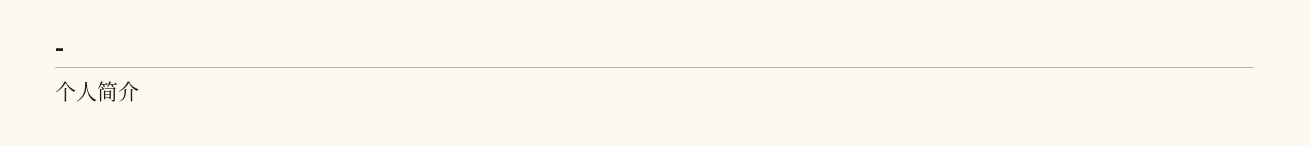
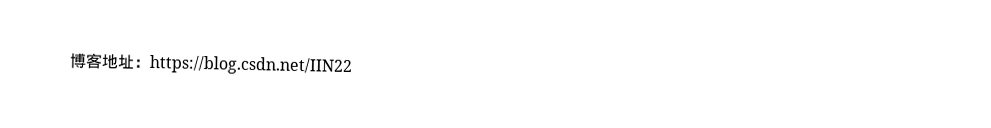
[55,48,64,57] [55,81,139,102] - // 个人简介 -> [69,52,353,77] 博客地址：https://blog.csdn.net/IIN22

